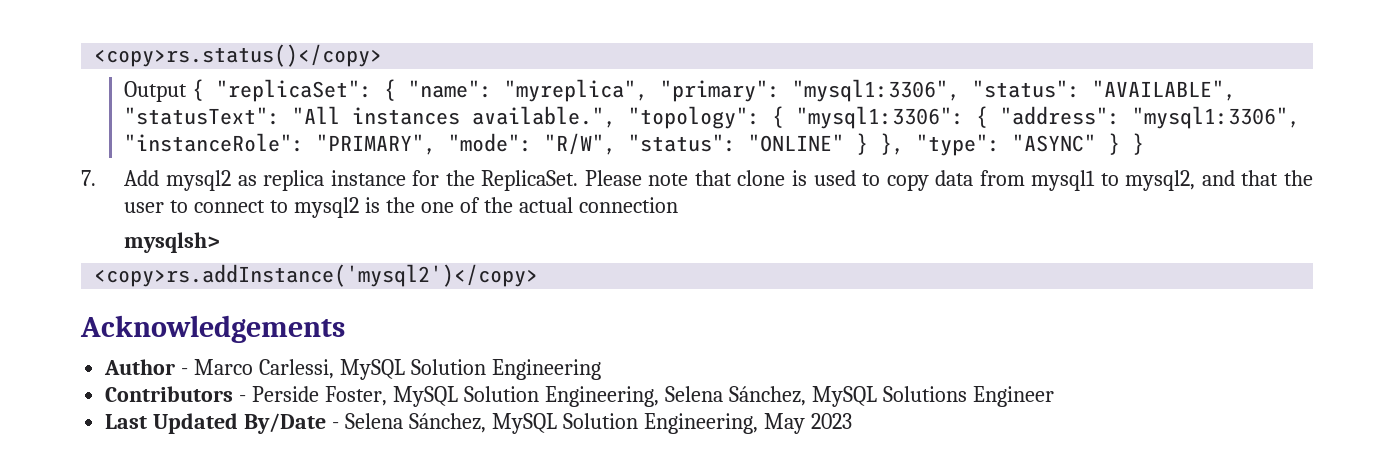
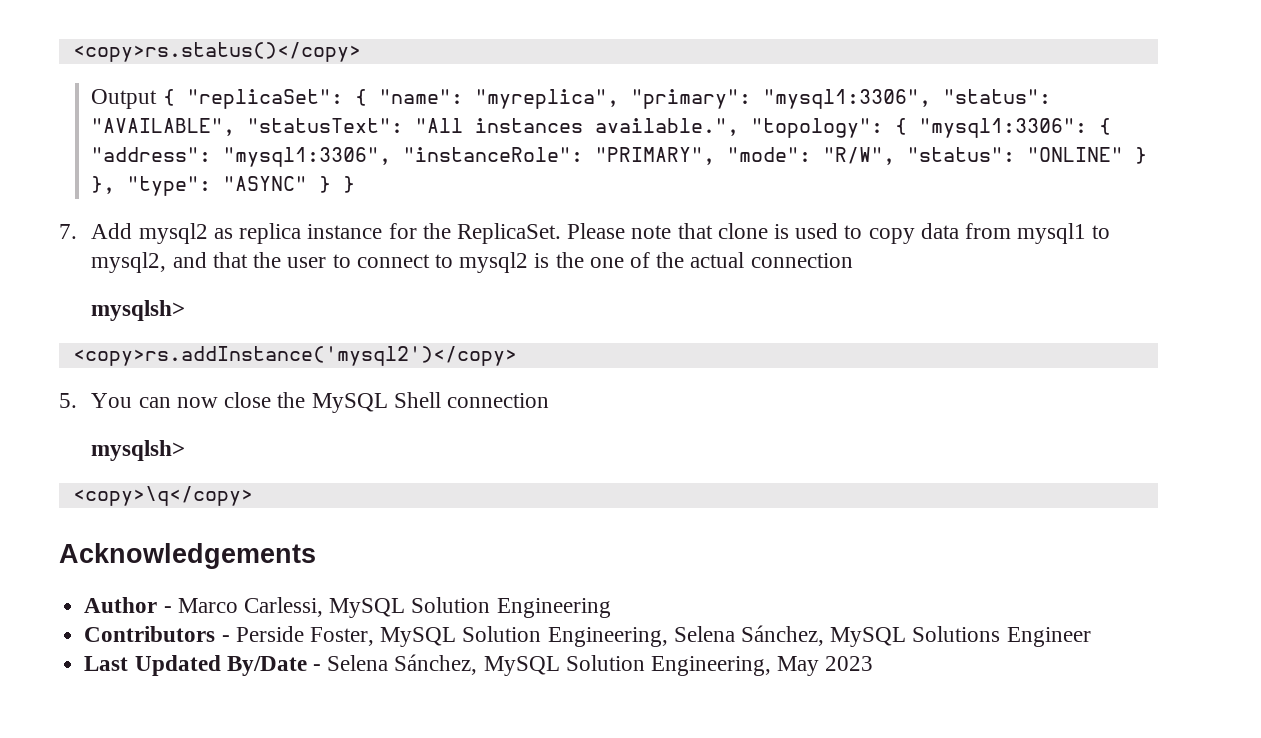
(539, 275) none -> [59,392,549,413] [91,440,186,461] [72,486,253,506] // 5. You can now close the MySQL Shell connection // mysqlsh> // <copy>\q</copy>

